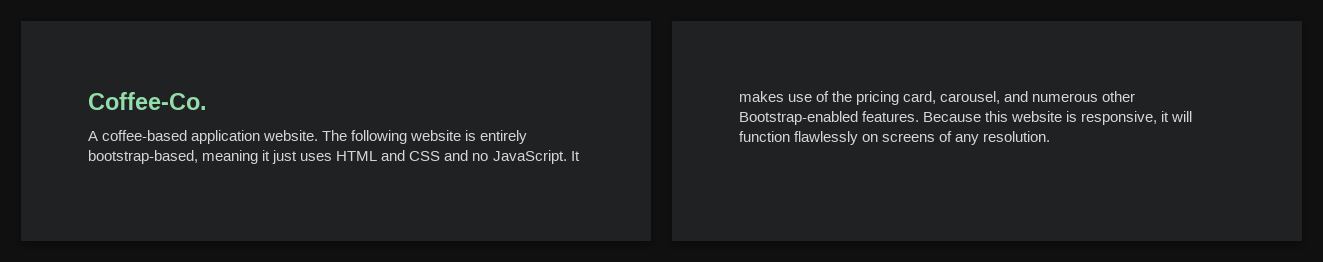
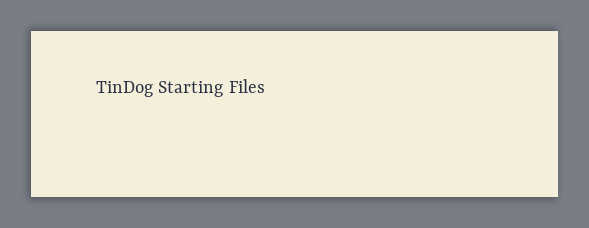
[88,92,207,110] [88,130,528,144] [88,150,580,164] [739,91,1136,105] [739,111,1193,125] [739,131,1051,145] Coffee-Co. // A coffee-based application website. The following website is entirely bootstrap-based, meaning it just uses HTML and CSS and no JavaScript. It makes use of the pricing card, carousel, and numerous other Bootstrap-enabled features. Because this website is responsive, it will function flawlessly on screens of any resolution. -> [96,79,265,97] TinDog Starting Files

